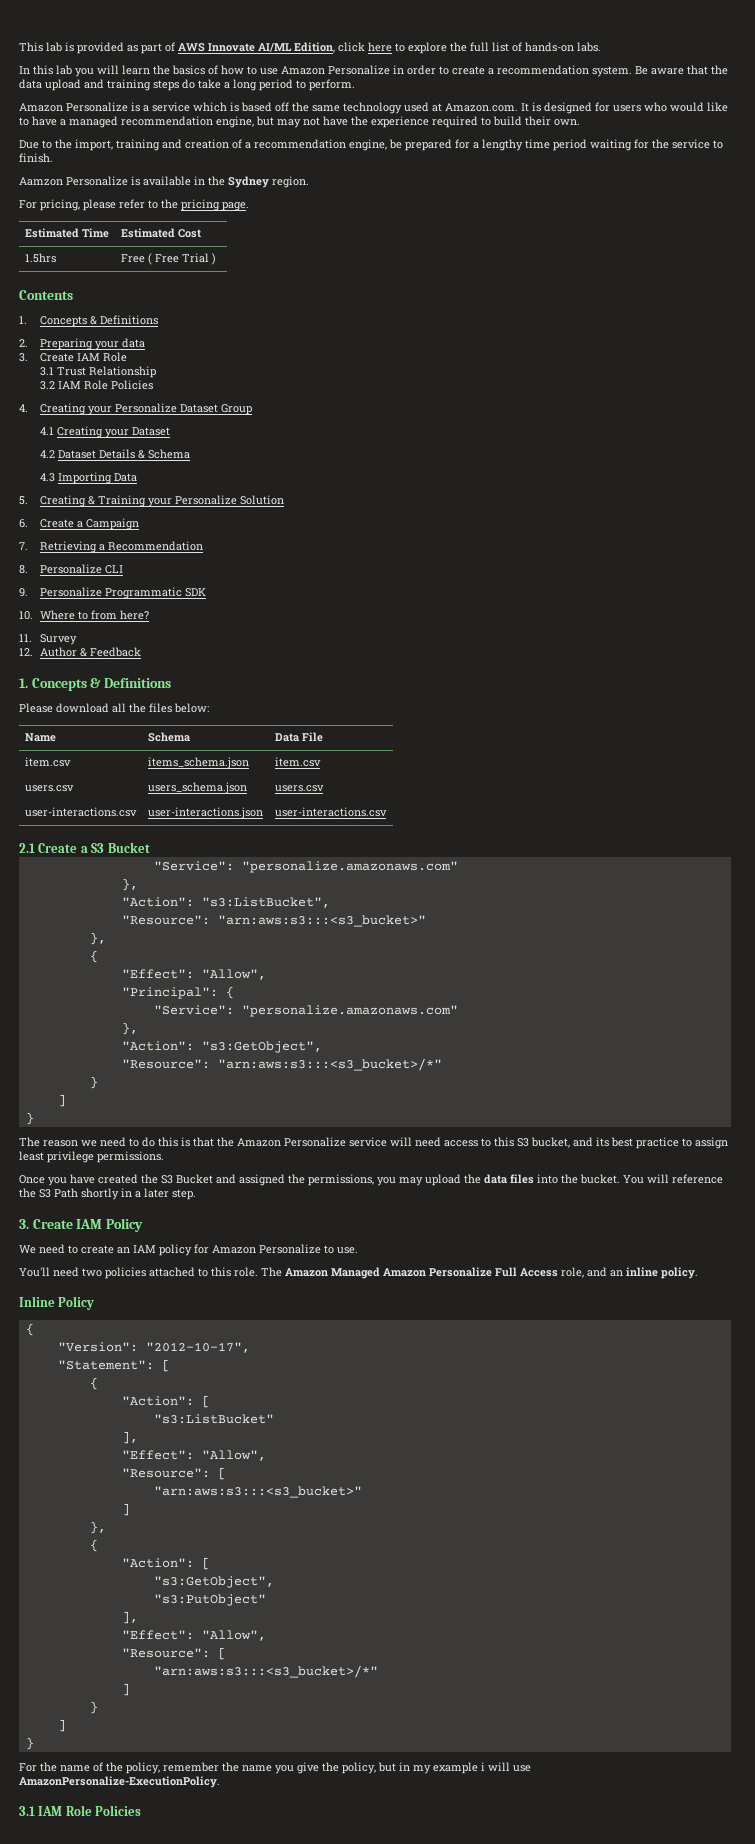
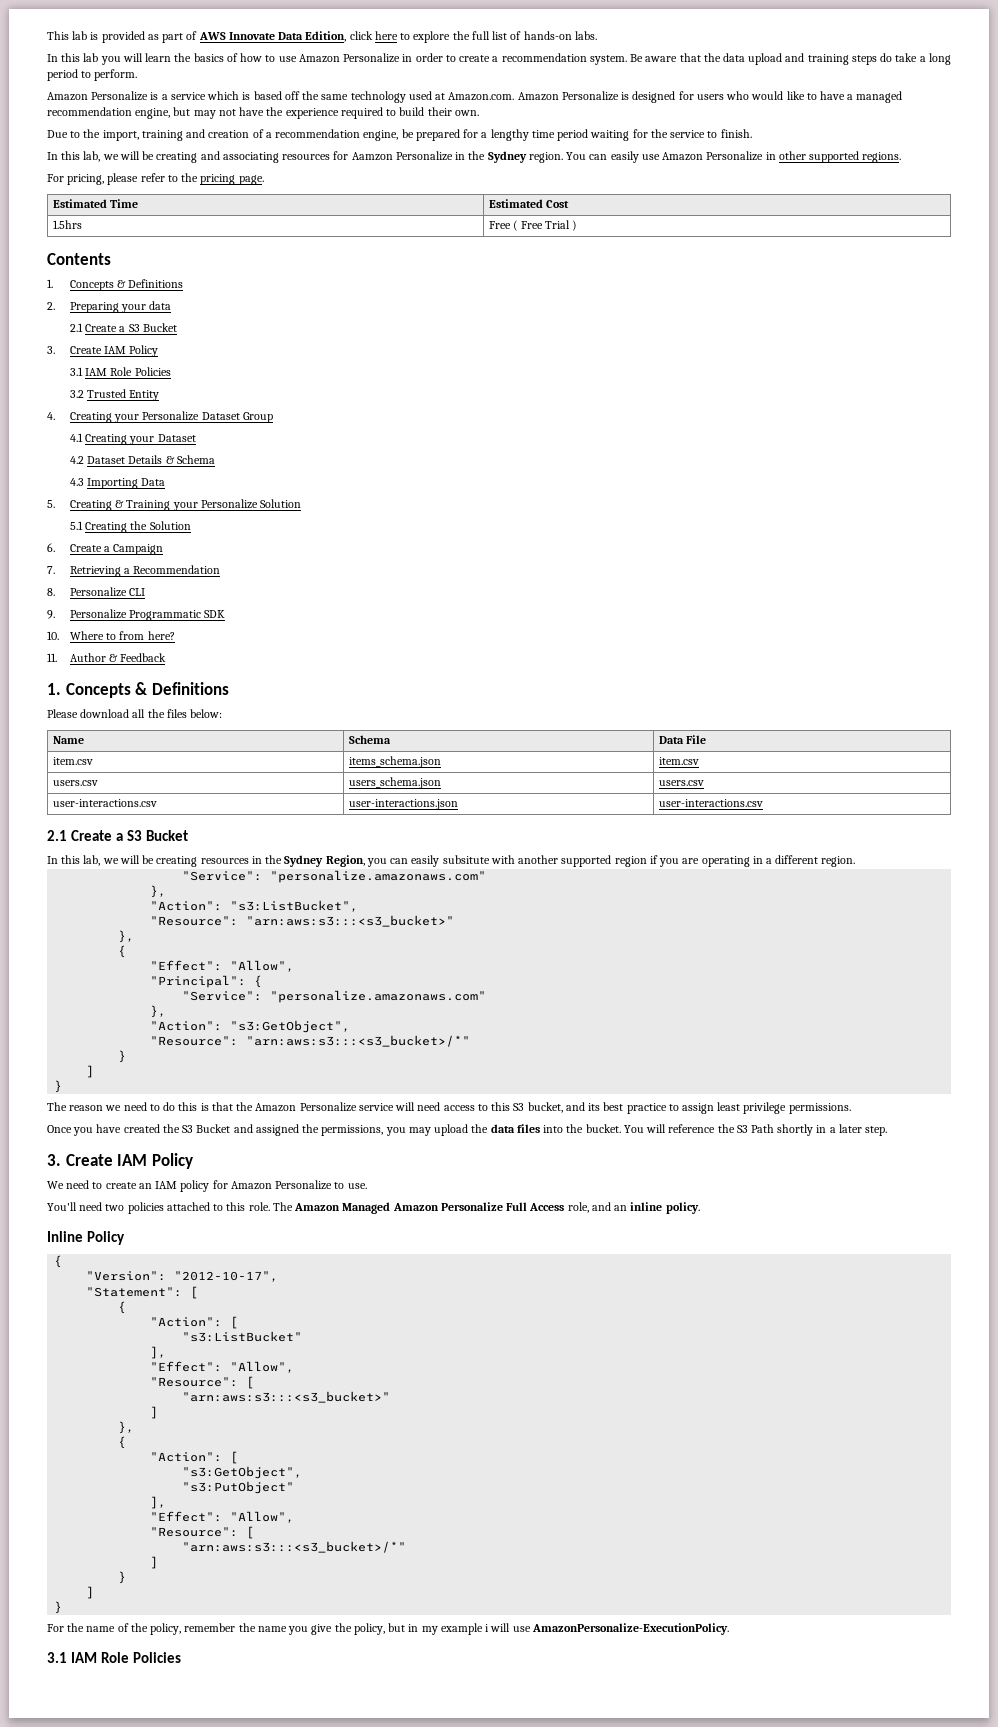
[258,43,292,52] AI/ML -> [278,32,304,40] Data
[521,103,529,112] It -> [517,91,619,101] Amazon Personalize
[19,176,309,188] Aamzon Personalize is available in the Sydney region. -> [47,151,902,163] In this lab, we will be creating and associating resources for Aamzon Personalize in the Sydney region. You can easily use Amazon Personalize in other supported regions.
[19,352,128,362] [40,366,157,378] [40,380,154,390] // 3. Create IAM Role // 3.1 Trust Relationship // 3.2 IAM Role Policies -> [69,323,177,332] [47,345,159,357] [69,367,171,376] [69,389,160,401] // 2.1 Create a S3 Bucket // 3. Create IAM Policy // 3.1 IAM Role Policies // 3.2 Trusted Entity
(285, 500) none -> [69,521,191,533] // 5.1 Creating the Solution
[40,634,78,645] [19,648,33,656] Survey // 12. -> (57, 657) none
(150, 847) none -> [47,855,856,867] // In this lab, we will be creating resources in the Sydney Region, you can easily subsitute with another supported region if you are operating in a different region.

